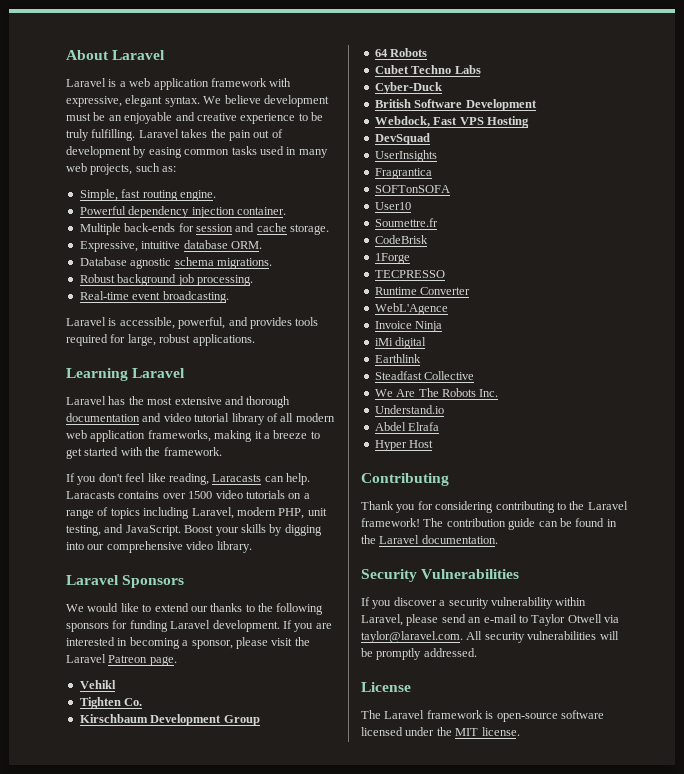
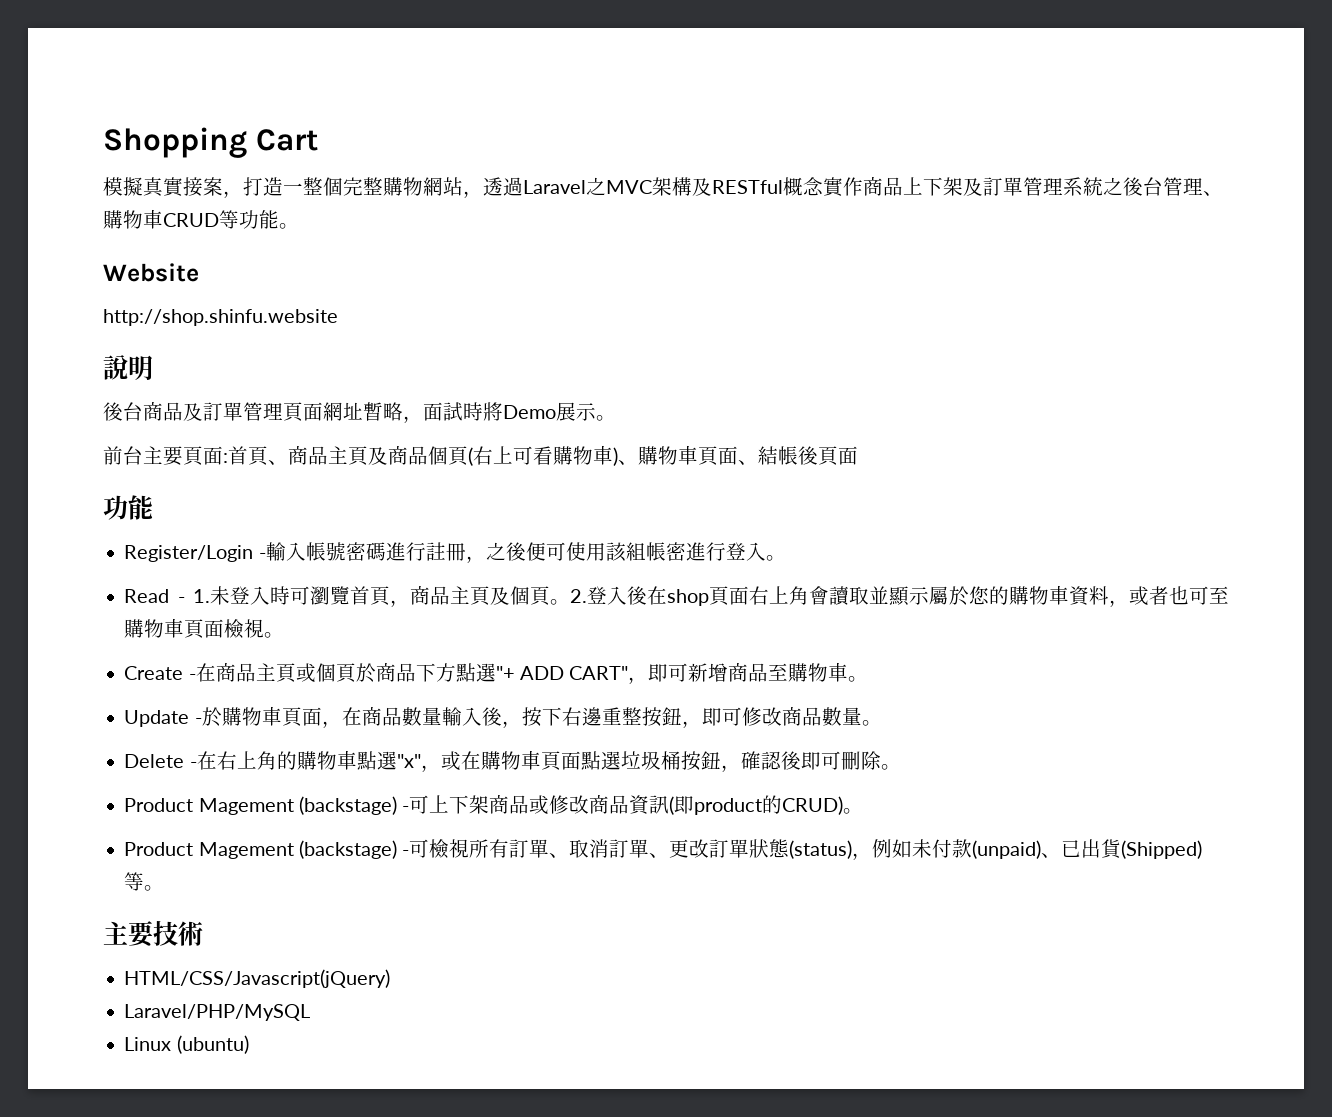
[66,50,166,60] [66,78,292,90] [66,95,329,107] [66,112,323,124] [66,129,283,141] [66,146,328,158] [66,163,177,175] [79,189,216,201] [79,206,286,218] [79,223,329,235] [79,240,262,252] [79,257,272,269] [79,274,253,286] [79,291,229,303] [66,317,319,329] [66,334,255,346] [66,368,186,381] [66,396,291,408] [66,413,335,425] [66,430,320,442] [66,447,222,459] [66,473,310,485] [66,490,310,499] [66,507,327,519] [66,524,322,536] [66,541,252,553] [66,575,185,588] [66,603,324,615] [66,620,332,632] [66,637,310,649] [66,654,177,666] [79,680,116,689] [79,697,143,709] [79,714,260,726] [374,48,428,57] [374,65,481,74] [374,82,442,94] [374,99,537,111] [374,116,529,128] [374,133,430,145] [374,150,437,162] [374,168,432,179] [374,185,450,193] [374,202,411,210] [374,218,438,227] [374,235,428,244] [374,253,410,264] [374,270,445,278] [374,287,471,295] [374,303,448,315] [374,321,443,332] [374,337,427,349] [374,354,421,363] [374,371,475,380] [374,388,499,397] [374,405,444,414] [374,422,440,431] [374,440,434,451] [361,473,449,486] [361,501,628,513] [361,518,617,530] [361,535,498,544] [361,569,520,582] [361,597,587,609] [361,614,619,626] [361,631,619,643] [361,648,477,660] [361,682,411,692] [361,710,604,722] [361,727,520,736] About Laravel // Laravel is a web application framework with expressive, elegant syntax. We believe development must be an enjoyable and creative experience to be truly fulfilling. Laravel takes the pain out of development by easing common tasks used in many web projects, such as: // Simple, fast routing engine. // Powerful dependency injection container. // Multiple back-ends for session and cache storage. // Expressive, intuitive database ORM. // Database agnostic schema migrations. // Robust background job processing. // Real-time event broadcasting. // Laravel is accessible, powerful, and provides tools required for large, robust applications. // Learning Laravel // Laravel has the most extensive and thorough documentation and video tutorial library of all modern web application frameworks, making it a breeze to get started with the framework. // If you don't feel like reading, Laracasts can help. Laracasts contains over 1500 video tutorials on a range of topics including Laravel, modern PHP, unit testing, and JavaScript. Boost your skills by digging into our comprehensive video library. // Laravel Sponsors // We would like to extend our thanks to the following sponsors for funding Laravel development. If you are interested in becoming a sponsor, please visit the Laravel Patreon page. // Vehikl // Tighten Co. // Kirschbaum Development Group // 64 Robots // Cubet Techno Labs // Cyber-Duck // British Software Development // Webdock, Fast VPS Hosting // DevSquad // UserInsights // Fragrantica // SOFTonSOFA // User10 // Soumettre.fr // CodeBrisk // 1Forge // TECPRESSO // Runtime Converter // WebL'Agence // Invoice Ninja // iMi digital // Earthlink // Steadfast Collective // We Are The Robots Inc. // Understand.io // Abdel Elrafa // Hyper Host // Contributing // Thank you for considering contributing to the Laravel framework! The contribution guide can be found in the Laravel documentation. // Security Vulnerabilities // If you discover a security vulnerability within Laravel, please send an e-mail to Taylor Otwell via taylor@laravel.com. All security vulnerabilities will be promptly addressed. // License // The Laravel framework is open-source software licensed under the MIT license. -> [103,127,318,158] [103,177,1223,198] [103,209,299,229] [103,263,199,282] [103,309,338,326] [103,355,153,380] [103,402,616,423] [103,445,858,466] [103,495,153,520] [124,542,786,563] [124,585,1229,607] [124,618,285,639] [124,662,869,684] [124,706,882,728] [124,750,901,772] [124,795,864,815] [124,839,1203,860] [124,872,165,891] [103,921,203,947] [124,969,391,988] [124,1004,311,1021] [124,1035,249,1054] Shopping Cart // 模擬真實接案，打造一整個完整購物網站，透過Laravel之MVC架構及RESTful概念實作商品上下架及訂單管理系統之後台管理、購物車CRUD等功能。 // Website // http://shop.shinfu.website // 說明 // 後台商品及訂單管理頁面網址暫略，面試時將Demo展示。 // 前台主要頁面:首頁、商品主頁及商品個頁(右上可看購物車)、購物車頁面、結帳後頁面 // 功能 // Register/Login -輸入帳號密碼進行註冊，之後便可使用該組帳密進行登入。 // Read - 1.未登入時可瀏覽首頁，商品主頁及個頁。2.登入後在shop頁面右上角會讀取並顯示屬於您的購物車資料，或者也可至購物車頁面檢視。 // Create -在商品主頁或個頁於商品下方點選"+ ADD CART"，即可新增商品至購物車。 // Update -於購物車頁面，在商品數量輸入後，按下右邊重整按鈕，即可修改商品數量。 // Delete -在右上角的購物車點選"x"，或在購物車頁面點選垃圾桶按鈕，確認後即可刪除。 // Product Magement (backstage) -可上下架商品或修改商品資訊(即product的CRUD)。 // Product Magement (backstage) -可檢視所有訂單、取消訂單、更改訂單狀態(status)，例如未付款(unpaid)、已出貨(Shipped)等。 // 主要技術 // HTML/CSS/Javascript(jQuery) // Laravel/PHP/MySQL // Linux (ubuntu)

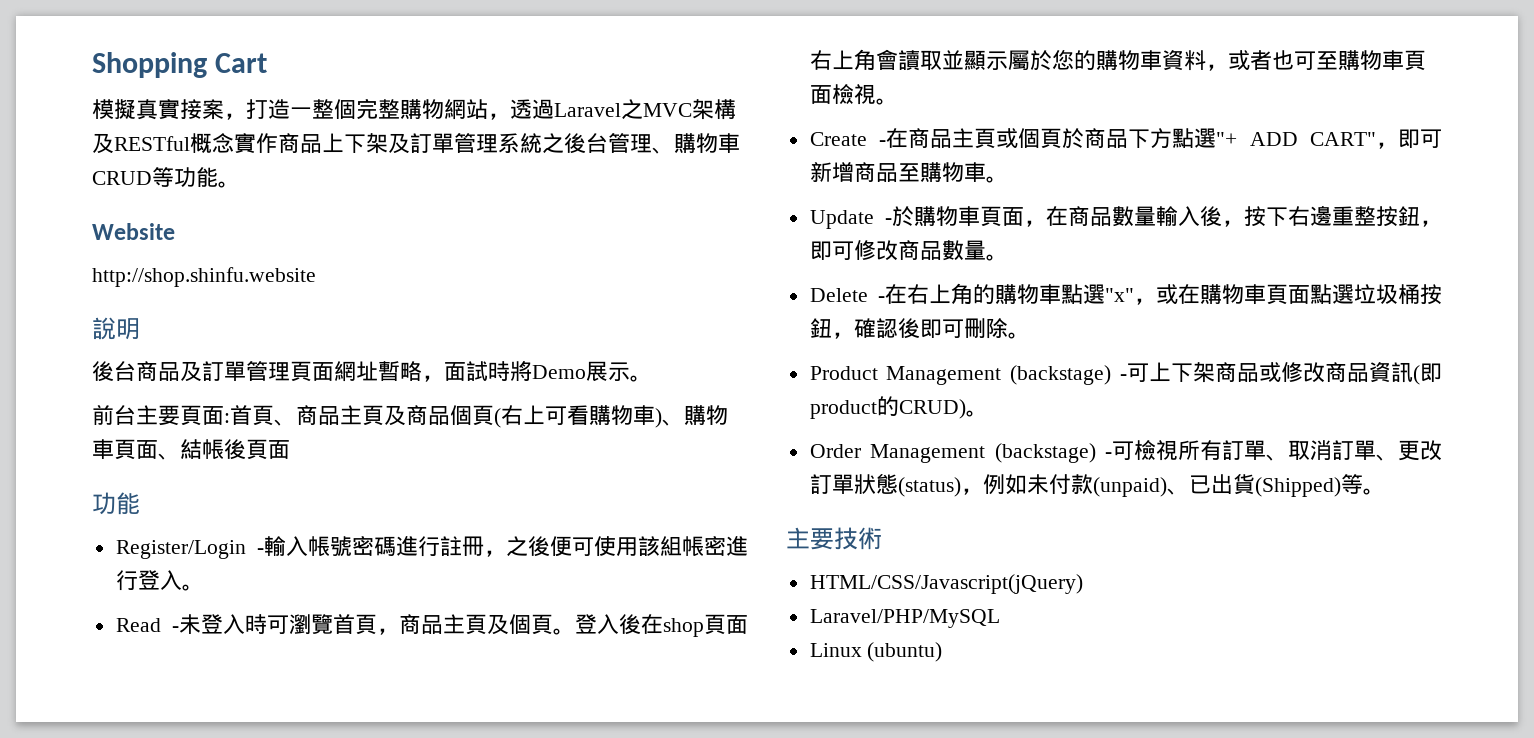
[193,589,210,603] 1. -> (180, 629) none
[570,589,587,603] 2. -> (576, 631) none
[198,798,294,815] Magement -> [886,366,1002,385] Management
[124,842,294,859] Product Magement -> [809,444,986,463] Order Management

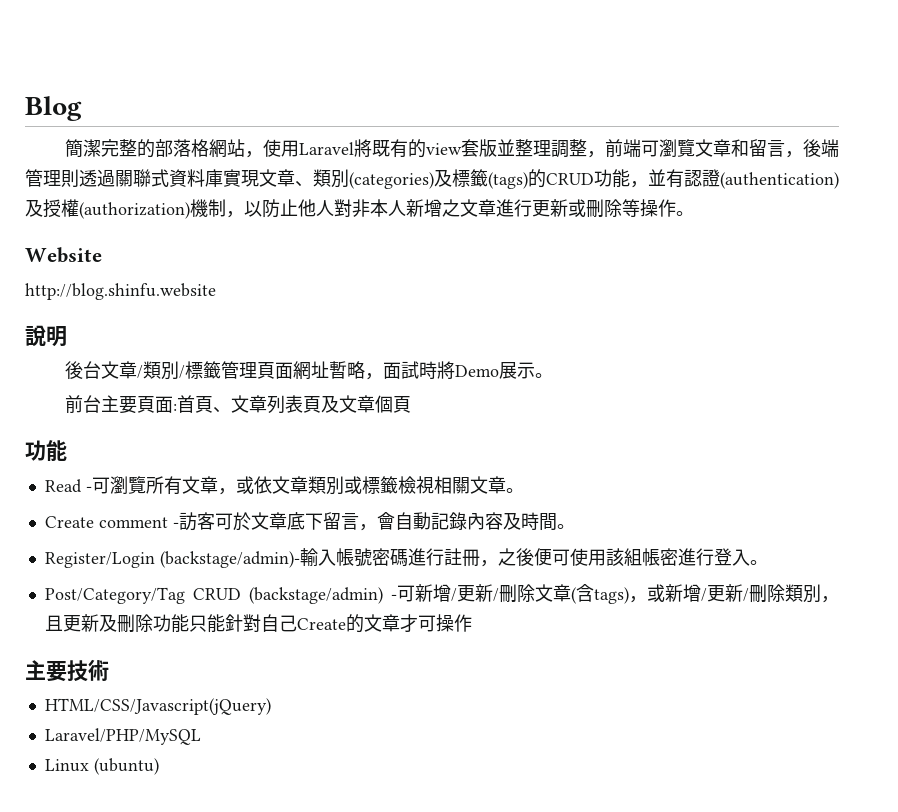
[92,52,268,78] [92,98,736,120] [92,133,740,154] [92,167,218,187] Shopping Cart // 模擬真實接案，打造一整個完整購物網站，透過Laravel之MVC架構及RESTful概念實作商品上下架及訂單管理系統之後台管理、購物車CRUD等功能 -> [25,96,82,121] [64,139,839,158] [25,169,839,189] [25,199,676,219] Blog // 簡潔完整的部落格網站，使用Laravel將既有的view套版並整理調整，前端可瀏覽文章和留言，後端管理則透過關聯式資料庫實現文章、類別(categories)及標籤(tags)的CRUD功能，並有認證(authentication)及授權(authorization)機制，以防止他人對非本人新增之文章進行更新或刪除等操作
[92,267,316,287] http://shop.shinfu.website -> [25,283,216,300] http://blog.shinfu.website
[136,361,246,382] 商品及訂單 -> [100,361,221,380] 文章/類別/標籤
[296,405,728,428] [92,439,290,460] [92,492,140,515] 商品主頁及商品個頁(右上可看購物車)、購物車頁面、結帳後頁面 // 功能 -> [230,395,411,414] [25,440,67,461] [44,476,524,495] [44,512,575,531] 文章列表頁及文章個頁 // 功能 // Read -可瀏覽所有文章，或依文章類別或標籤檢視相關文章。 // Create comment -訪客可於文章底下留言，會自動記錄內容及時間。
[257,548,265,554] - -> [159,551,300,568] (backstage/admin)-
[115,614,749,637] [809,49,1426,71] [809,84,898,105] [809,128,1442,149] [809,162,1008,183] [809,205,1442,229] [809,240,1008,261] [809,283,1442,305] [809,318,1030,339] [809,362,1442,385] [809,396,988,419] [809,440,1442,463] [809,473,1385,497] Read -未登入時可瀏覽首頁，商品主頁及個頁。登入後在shop頁面右上角會讀取並顯示屬於您的購物車資料，或者也可至購物車頁面檢視。 // Create -在商品主頁或個頁於商品下方點選"+ ADD CART"，即可新增商品至購物車。 // Update -於購物車頁面，在商品數量輸入後，按下右邊重整按鈕，即可修改商品數量。 // Delete -在右上角的購物車點選"x"，或在購物車頁面點選垃圾桶按鈕，確認後即可刪除。 // Product Management (backstage) -可上下架商品或修改商品資訊(即product的CRUD)。 // Order Management (backstage) -可檢視所有訂單、取消訂單、更改訂單狀態(status)，例如未付款(unpaid)、已出貨(Shipped)等。 -> [44,584,839,604] [44,614,472,633] Post/Category/Tag CRUD (backstage/admin) -可新增/更新/刪除文章(含tags)，或新增/更新/刪除類別，且更新及刪除功能只能針對自己Create的文章才可操作

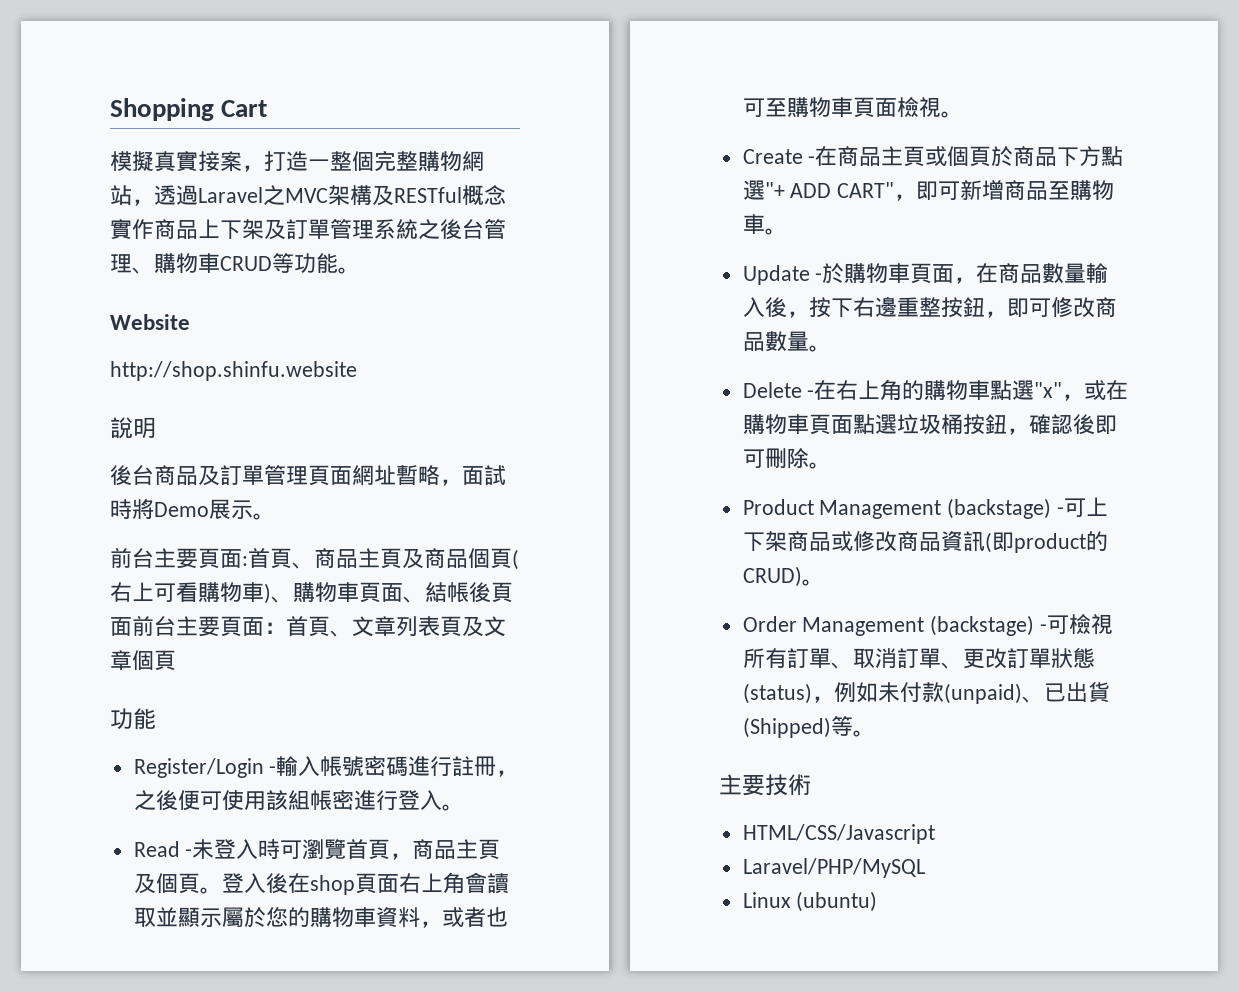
[25,96,82,121] [64,139,839,158] [25,169,839,189] [25,199,676,219] Blog // 簡潔完整的部落格網站，使用Laravel將既有的view套版並整理調整，前端可瀏覽文章和留言，後端管理則透過關聯式資料庫實現文章、類別(categories)及標籤(tags)的CRUD功能，並有認證(authentication)及授權(authorization)機制，以防止他人對非本人新增之文章進行更新或刪除等操作 -> [110,98,268,121] [110,150,484,172] [110,185,506,206] [110,219,506,240] [110,253,338,274] Shopping Cart // 模擬真實接案，打造一整個完整購物網站，透過Laravel之MVC架構及RESTful概念實作商品上下架及訂單管理系統之後台管理、購物車CRUD等功能
[25,283,216,300] http://blog.shinfu.website -> [110,361,357,381] http://shop.shinfu.website
[100,361,221,380] 文章/類別/標籤 -> [154,465,264,486] 商品及訂單
(231, 410) none -> [314,548,519,570] [110,582,513,604] [110,615,352,637] 商品主頁及商品個頁(右上可看購物車)、購物車頁面、結帳後頁面前台主要頁面：首頁、
[44,476,524,495] [44,512,575,531] [44,551,300,568] Read -可瀏覽所有文章，或依文章類別或標籤檢視相關文章。 // Create comment -訪客可於文章底下留言，會自動記錄內容及時間。 // Register/Login (backstage/admin)- -> [133,758,277,778] Register/Login -
[44,584,839,604] [44,614,472,633] Post/Category/Tag CRUD (backstage/admin) -可新增/更新/刪除文章(含tags)，或新增/更新/刪除類別，且更新及刪除功能只能針對自己Create的文章才可操作 -> [133,839,501,860] [133,872,509,895] [133,906,508,928] [742,97,963,118] [742,146,1124,167] [742,180,1115,201] [742,214,787,235] [742,263,1109,285] [742,296,1117,318] [742,331,831,352] [742,379,1129,401] [742,414,1117,435] [742,448,831,469] [742,497,1109,519] [742,531,1108,553] [742,566,824,587] [742,614,1114,636] [742,647,1095,669] [742,682,1110,704] [742,716,875,738] Read -未登入時可瀏覽首頁，商品主頁及個頁。登入後在shop頁面右上角會讀取並顯示屬於您的購物車資料，或者也可至購物車頁面檢視。 // Create -在商品主頁或個頁於商品下方點選"+ ADD CART"，即可新增商品至購物車。 // Update -於購物車頁面，在商品數量輸入後，按下右邊重整按鈕，即可修改商品數量。 // Delete -在右上角的購物車點選"x"，或在購物車頁面點選垃圾桶按鈕，確認後即可刪除。 // Product Management (backstage) -可上下架商品或修改商品資訊(即product的CRUD)。 // Order Management (backstage) -可檢視所有訂單、取消訂單、更改訂單狀態(status)，例如未付款(unpaid)、已出貨(Shipped)等。
[44,698,271,715] HTML/CSS/Javascript(jQuery) -> [742,824,935,844] HTML/CSS/Javascript

